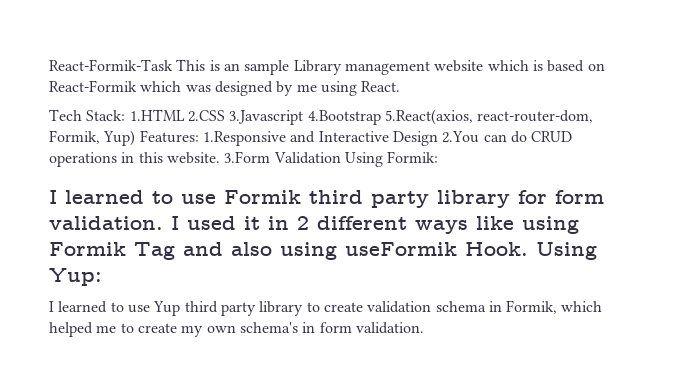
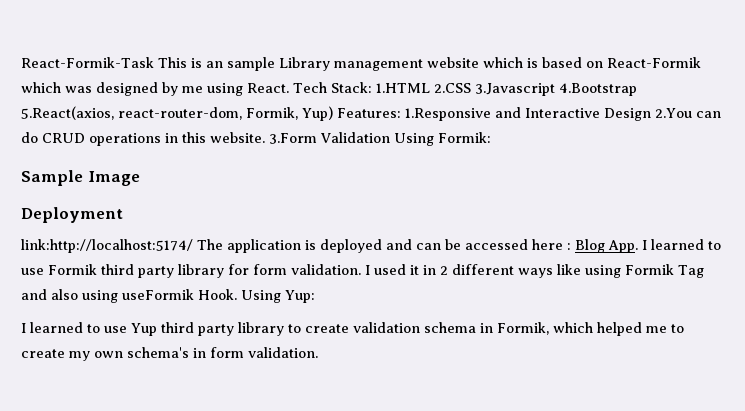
(401, 86) // -> (289, 88) none
(439, 157) none -> [21,170,140,186] [21,207,123,223] [21,239,638,253] Sample Image // Deployment // link:http://localhost:5174/ The application is deployed and can be accessed here : Blog App.

